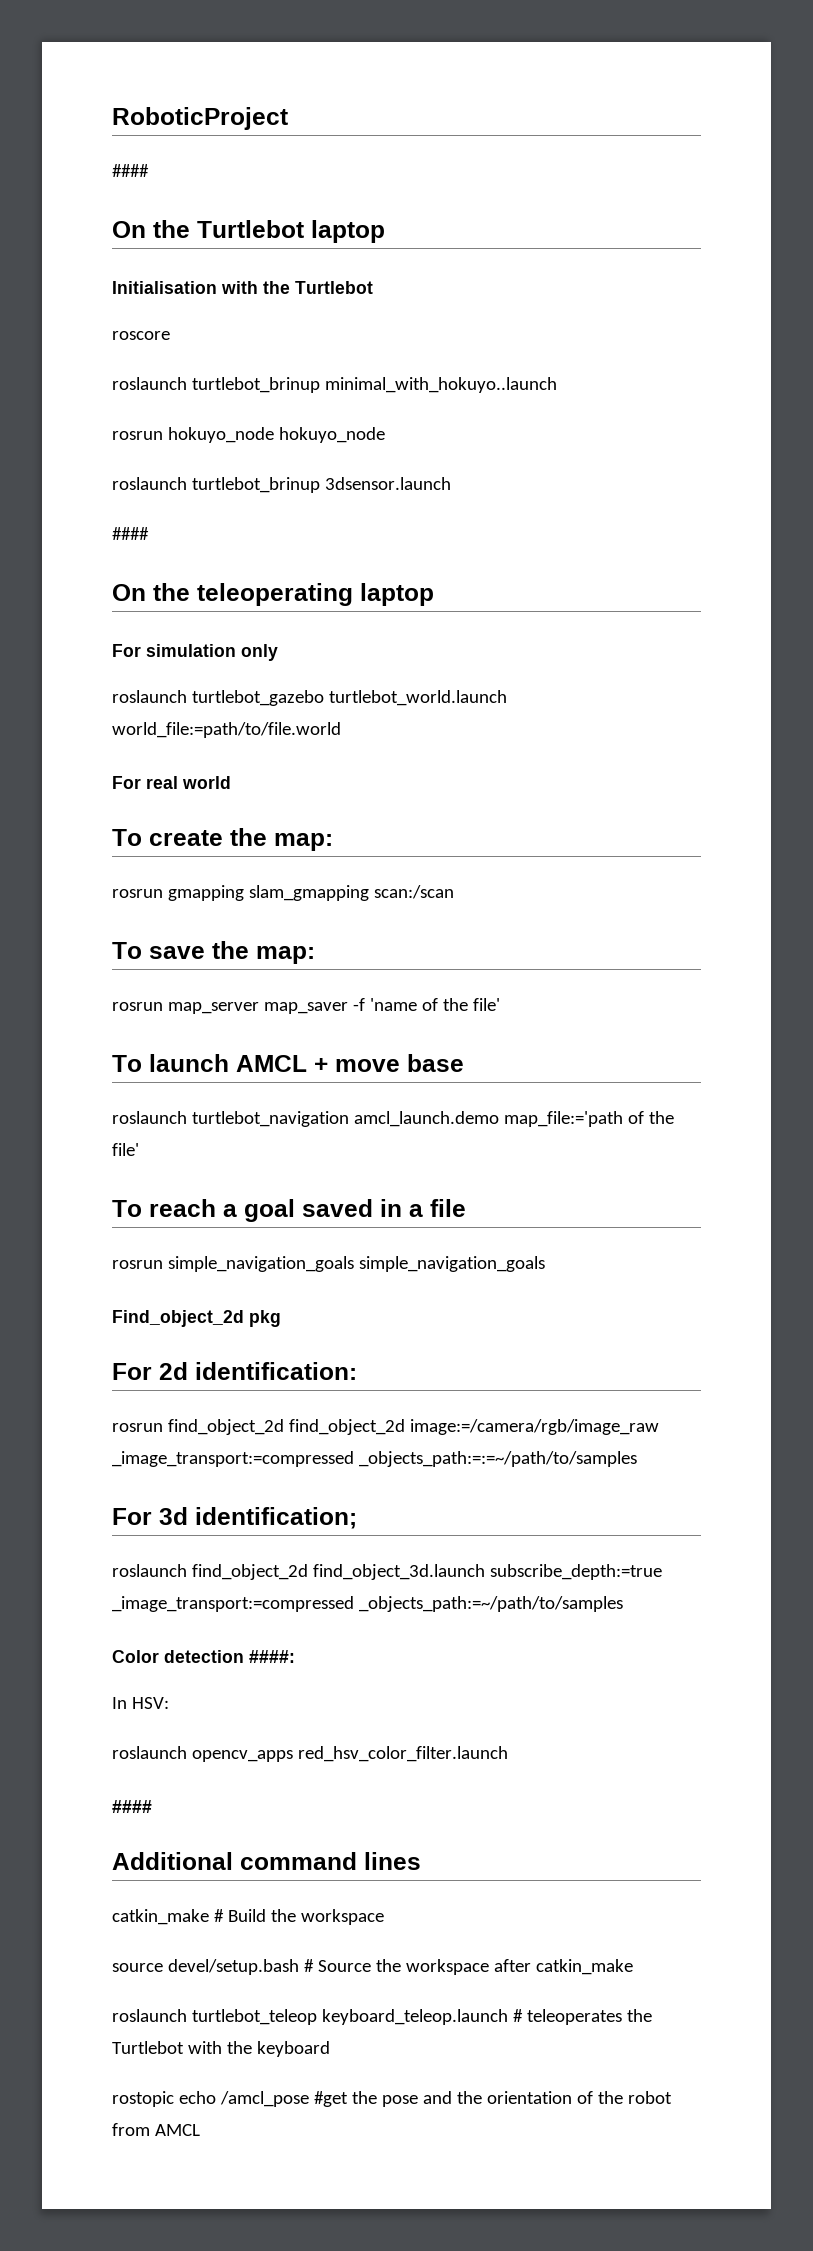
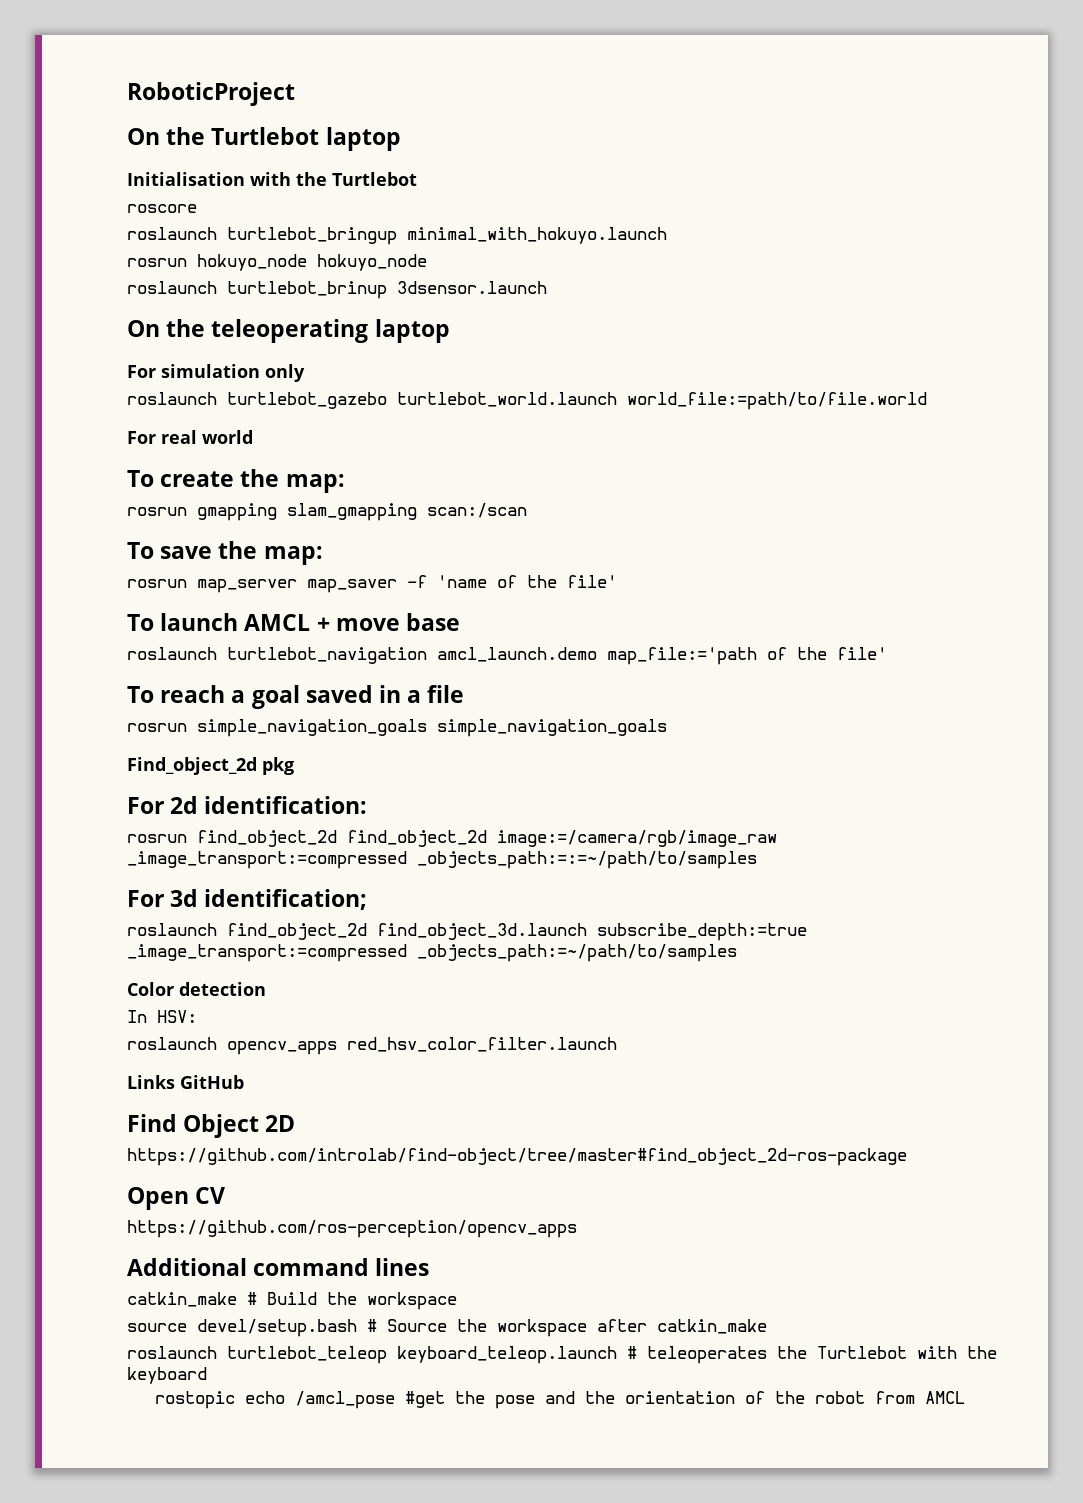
[112,164,149,177] // #### -> (295, 94) none
[191,377,557,393] turtlebot_brinup minimal_with_hokuyo..launch -> [227,227,667,245] turtlebot_bringup minimal_with_hokuyo.launch
[112,527,149,540] // #### -> (547, 287) none
[249,1650,295,1663] ####: -> (266, 989) none
[112,1800,152,1813] #### -> [127,1075,244,1089] [127,1114,296,1138] [127,1148,907,1166] [127,1187,226,1210] [127,1220,577,1238] Links GitHub // Find Object 2D // https://github.com/introlab/find-object/tree/master#find_object_2d-ros-package // Open CV // https://github.com/ros-perception/opencv_apps

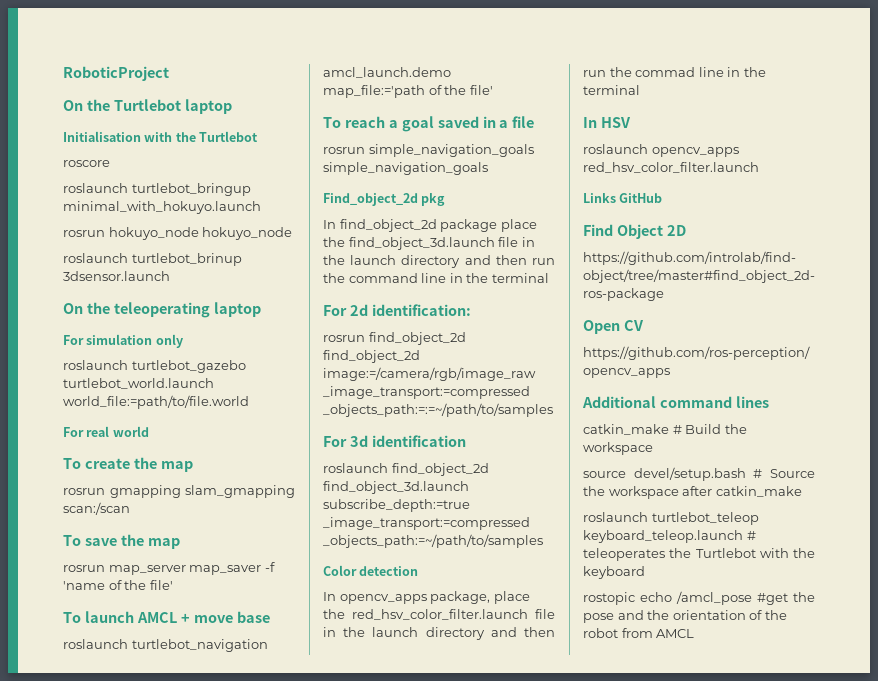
[285,474,345,493] map: -> [160,461,193,472] map
[263,546,323,565] map: -> [147,538,180,549] map
(294, 766) none -> [323,219,537,232] [323,237,535,250] [323,255,555,268] [323,273,549,283] // In find_object_2d package place the find_object_3d.launch file in the launch directory and then run the command line in the terminal
[204,889,368,910] identification; -> [371,435,466,447] identification
[157,1010,197,1023] HSV: -> [339,591,530,604] [323,609,555,620] [323,627,555,640] [583,67,766,77] [583,85,640,95] [583,117,631,128] opencv_apps package, place the red_hsv_color_filter.launch file in the launch directory and then run the commad line in the terminal // In HSV

